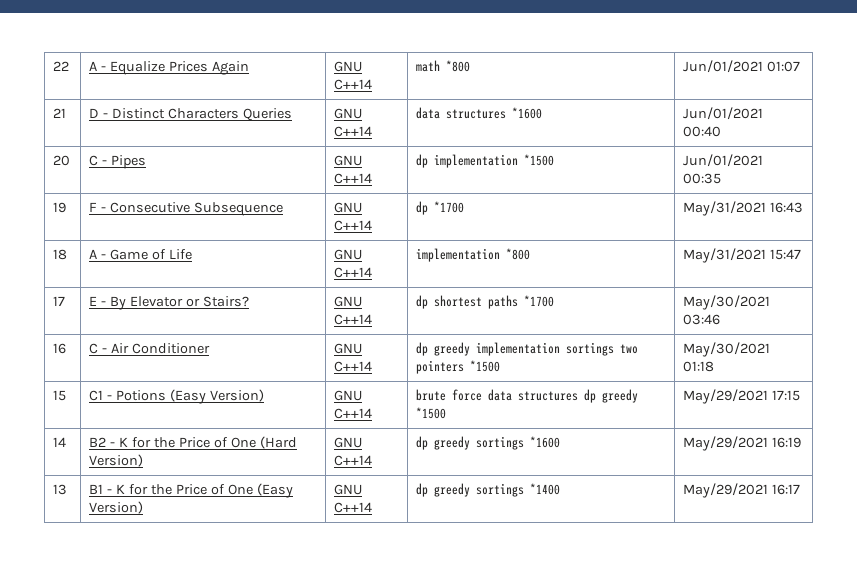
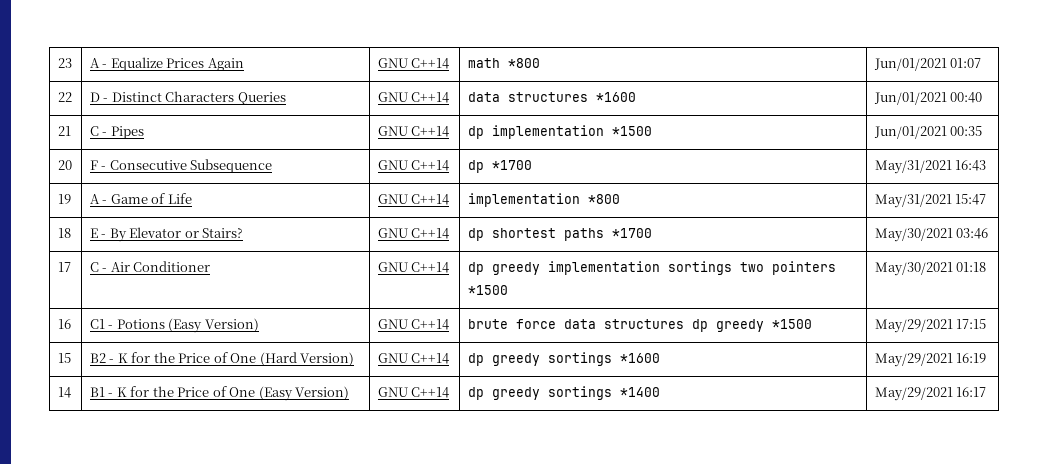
[53,61,70,71] 22 -> [57,58,72,68] 23
[53,108,67,118] 21 -> [57,92,72,102] 22
[53,155,71,166] 20 -> [57,126,71,136] 21
[53,202,67,213] 19 -> [57,160,72,170] 20
[53,249,68,260] 18 -> [57,194,71,204] 19
[53,296,66,306] 17 -> [57,228,71,238] 18
[53,343,67,354] 16 -> [57,262,71,272] 17
[53,390,67,401] 15 -> [57,319,71,329] 16
[53,437,67,447] 14 -> [57,353,71,363] 15
[53,484,68,495] 13 -> [57,387,71,398] 14

